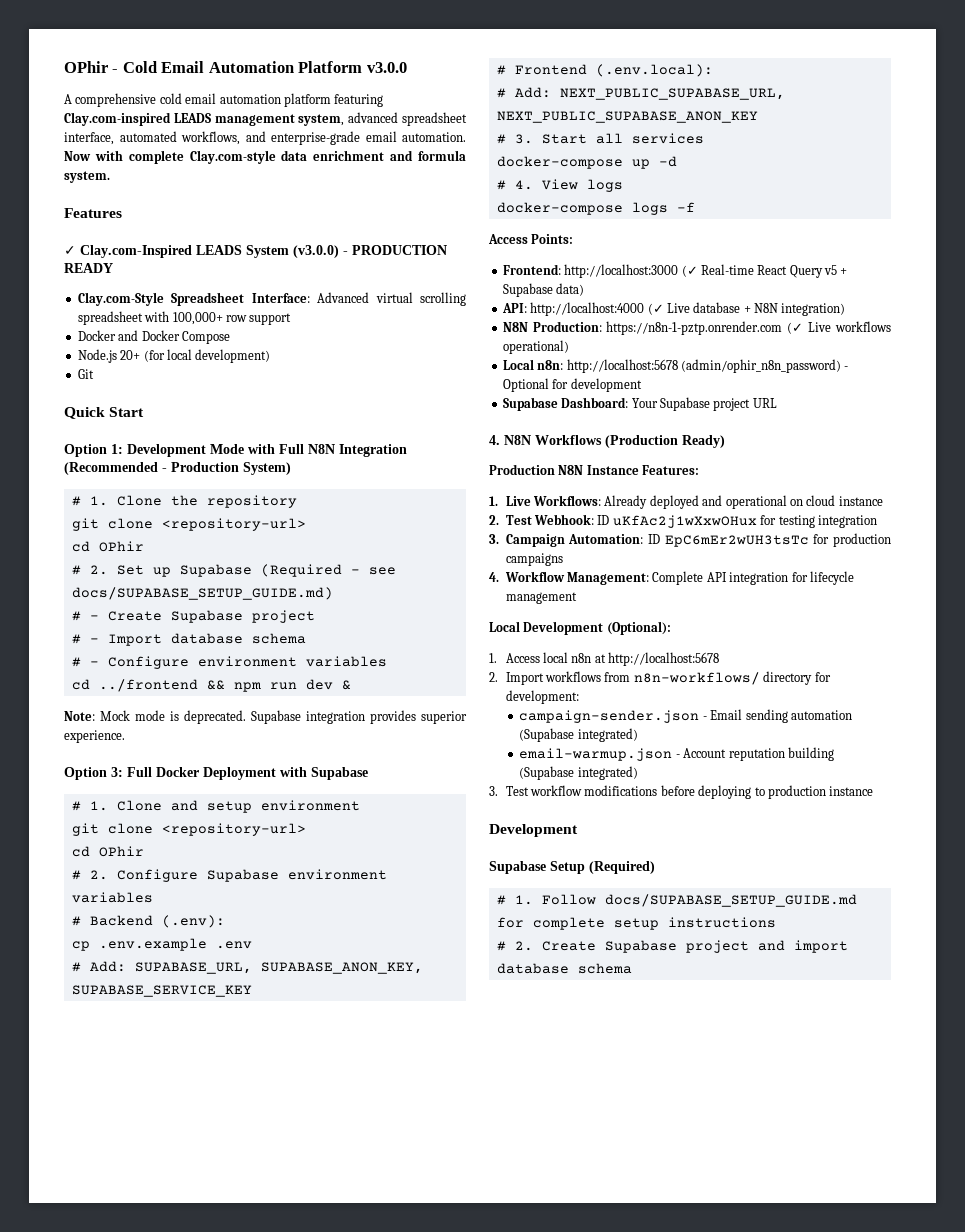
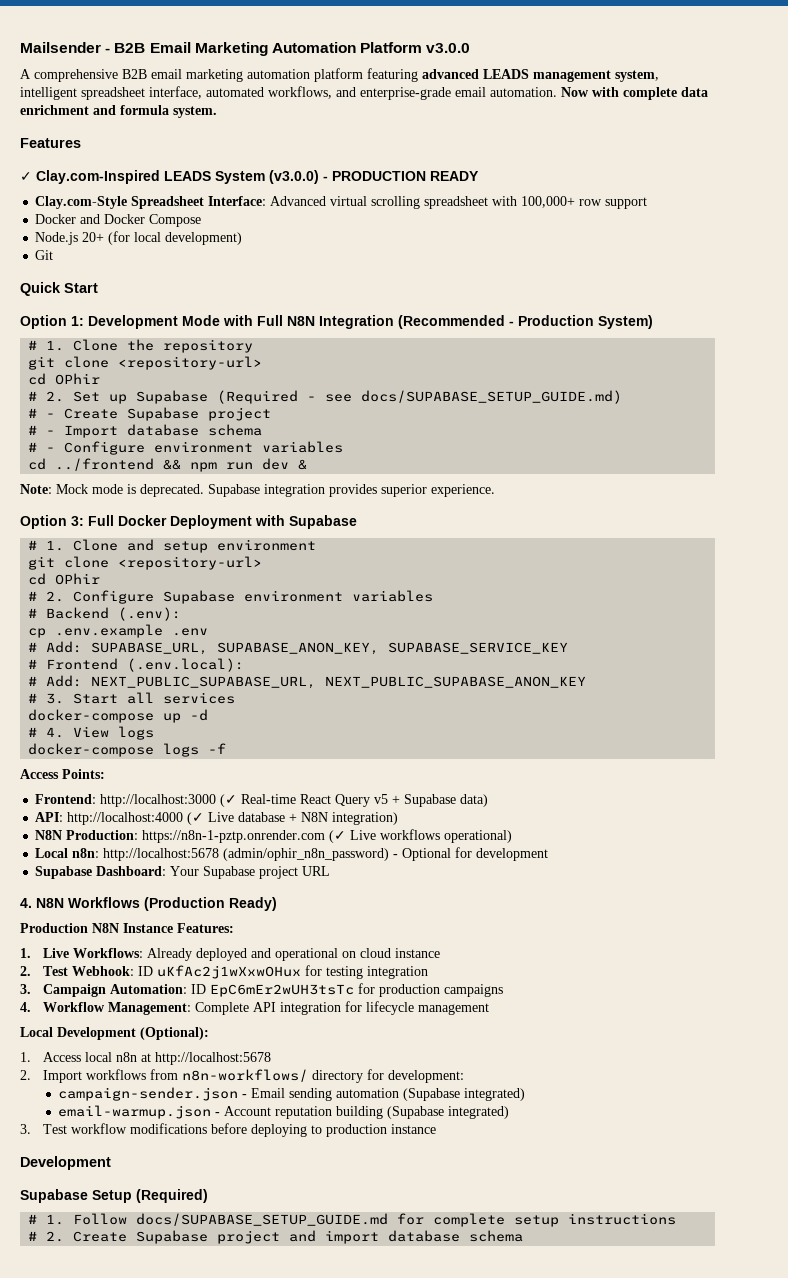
[64,61,205,73] OPhir - Cold Email -> [20,42,268,56] Mailsender - B2B Email Marketing
[159,93,217,104] cold email -> [122,69,243,82] B2B email marketing
[64,112,171,126] Clay.com-inspired -> [422,69,479,79] advanced
[348,112,399,123] advanced -> [20,87,77,100] intelligent
[189,150,276,164] Clay.com-style -> (677, 93) none

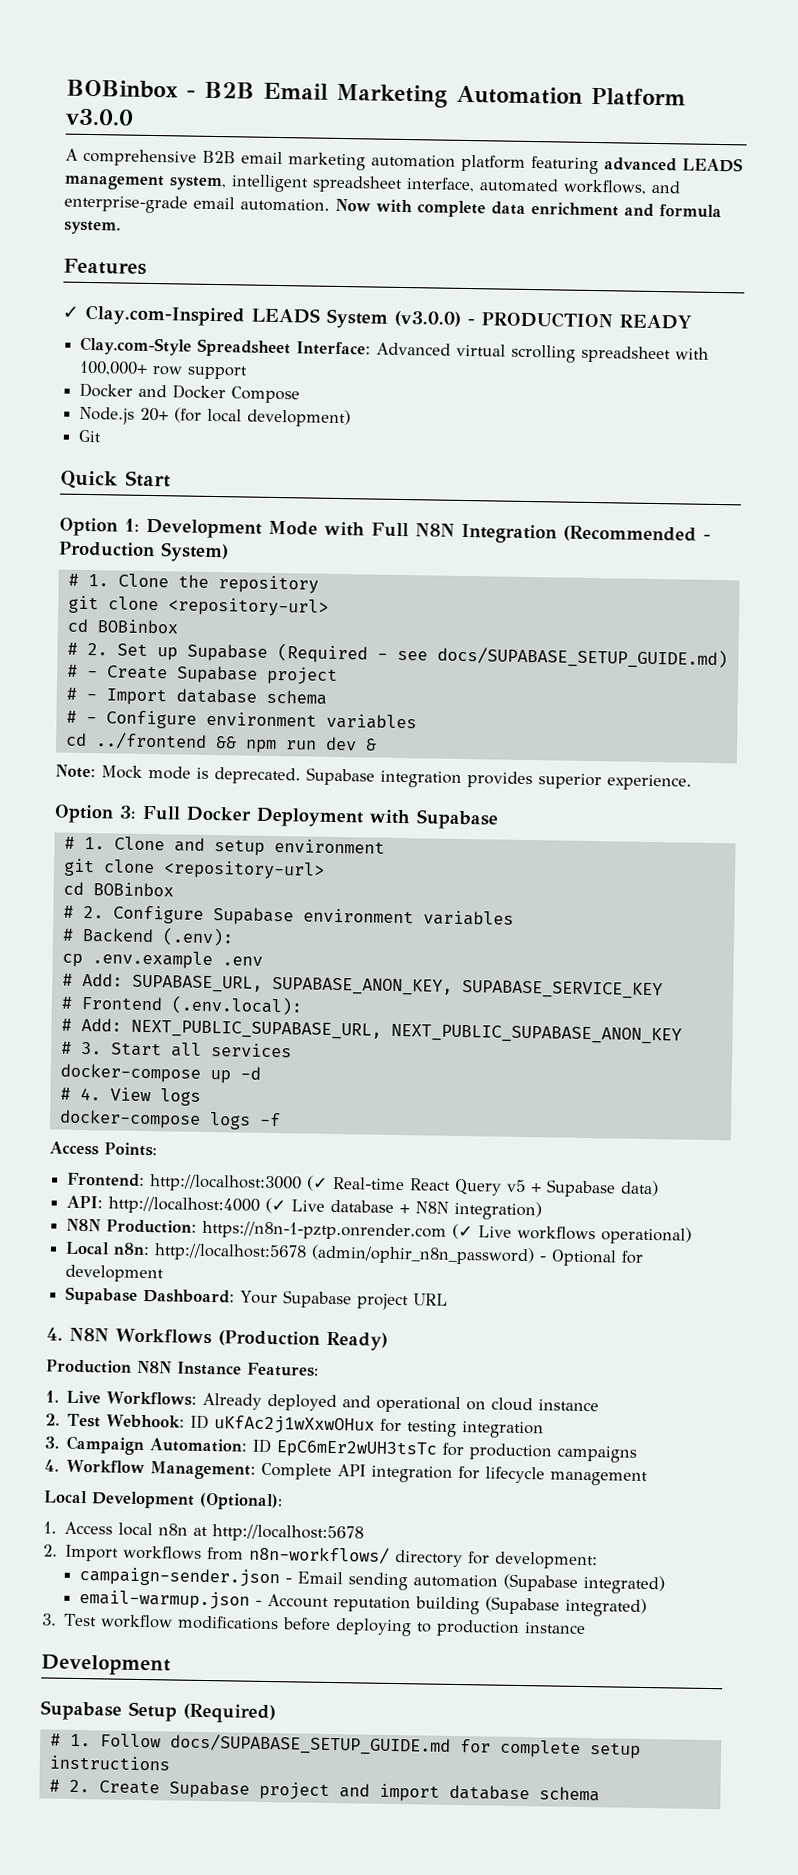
[20,42,101,53] Mailsender -> [66,79,178,99] BOBinbox
[55,373,101,385] OPhir -> [96,619,179,634] BOBinbox
[55,573,101,585] OPhir -> [92,882,174,897] BOBinbox

